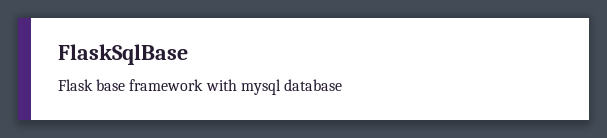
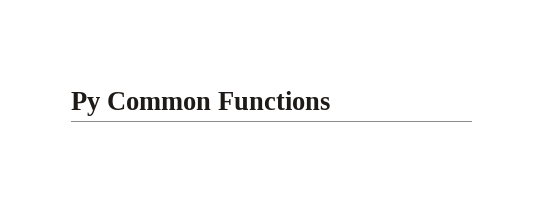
[58,44,188,65] [58,79,342,95] FlaskSqlBase // Flask base framework with mysql database -> [71,91,331,116] Py Common Functions

